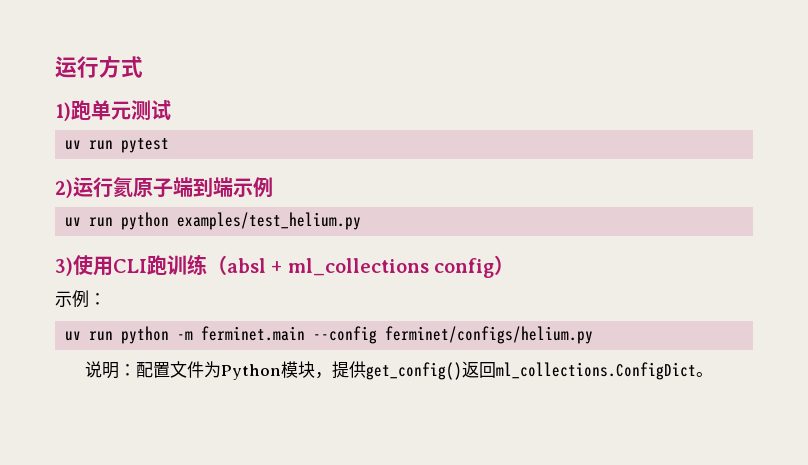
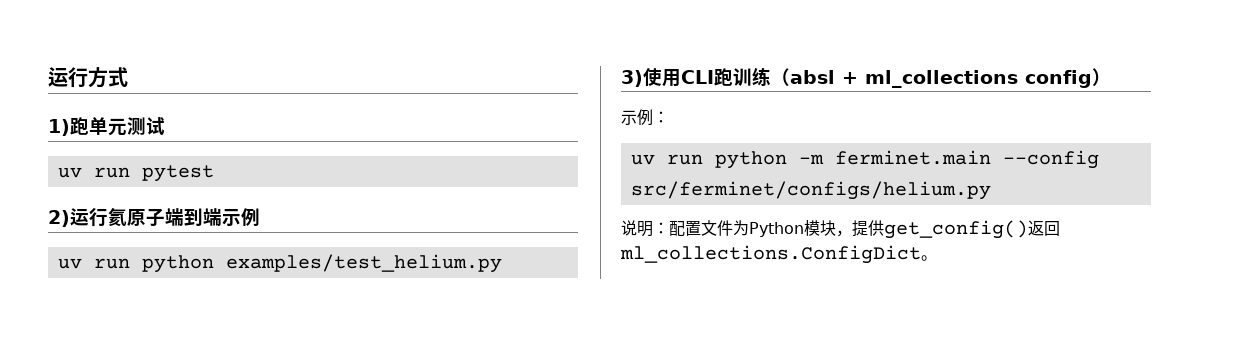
[385,326,594,344] ferminet/configs/helium.py -> [630,181,991,200] src/ferminet/configs/helium.py

